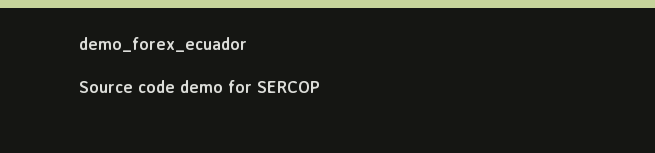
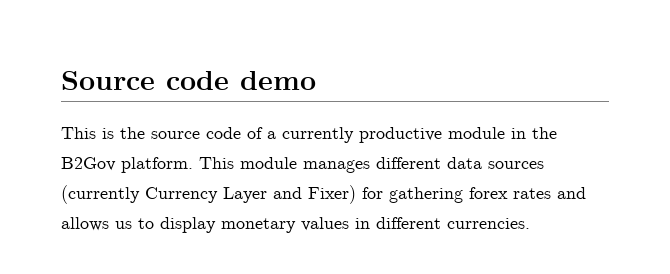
[79,37,247,52] demo_forex_ecuador // -> (61, 80) none
[228,80,320,93] for SERCOP -> [61,127,557,143] [61,157,544,173] [61,185,586,204] [61,217,530,233] // This is the source code of a currently productive module in the B2Gov platform. This module manages different data sources (currently Currency Layer and Fixer) for gathering forex rates and allows us to display monetary values in different currencies.

